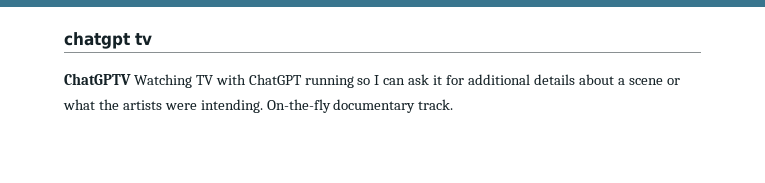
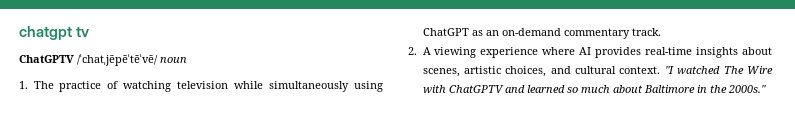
[133,74,680,88] [63,99,454,113] Watching TV with ChatGPT running so I can ask it for additional details about a scene or what the artists were intending. On-the-fly documentary track. -> [77,54,187,66] [19,81,383,92] [422,28,661,39] [408,47,772,58] [422,66,773,77] [422,85,766,93] /ˈchatˌjēpēˈtēˈvē/ noun // 1. The practice of watching television while simultaneously using ChatGPT as an on-demand commentary track. // 2. A viewing experience where AI provides real-time insights about scenes, artistic choices, and cultural context. "I watched The Wire with ChatGPTV and learned so much about Baltimore in the 2000s."

